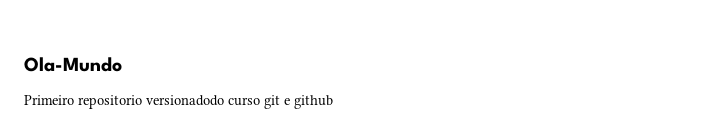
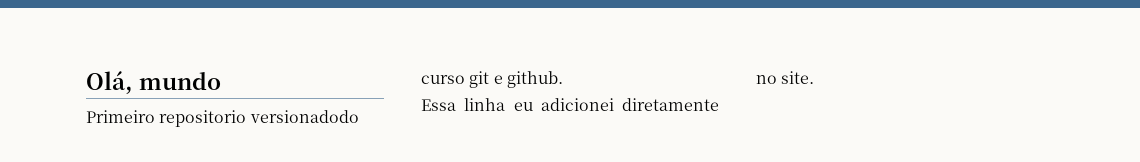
[24,57,122,72] Ola-Mundo -> [86,71,222,94] Olá, mundo
[294,95,333,109] github -> [506,71,563,88] [421,98,719,111] [756,71,815,84] github. // Essa linha eu adicionei diretamente no site.

